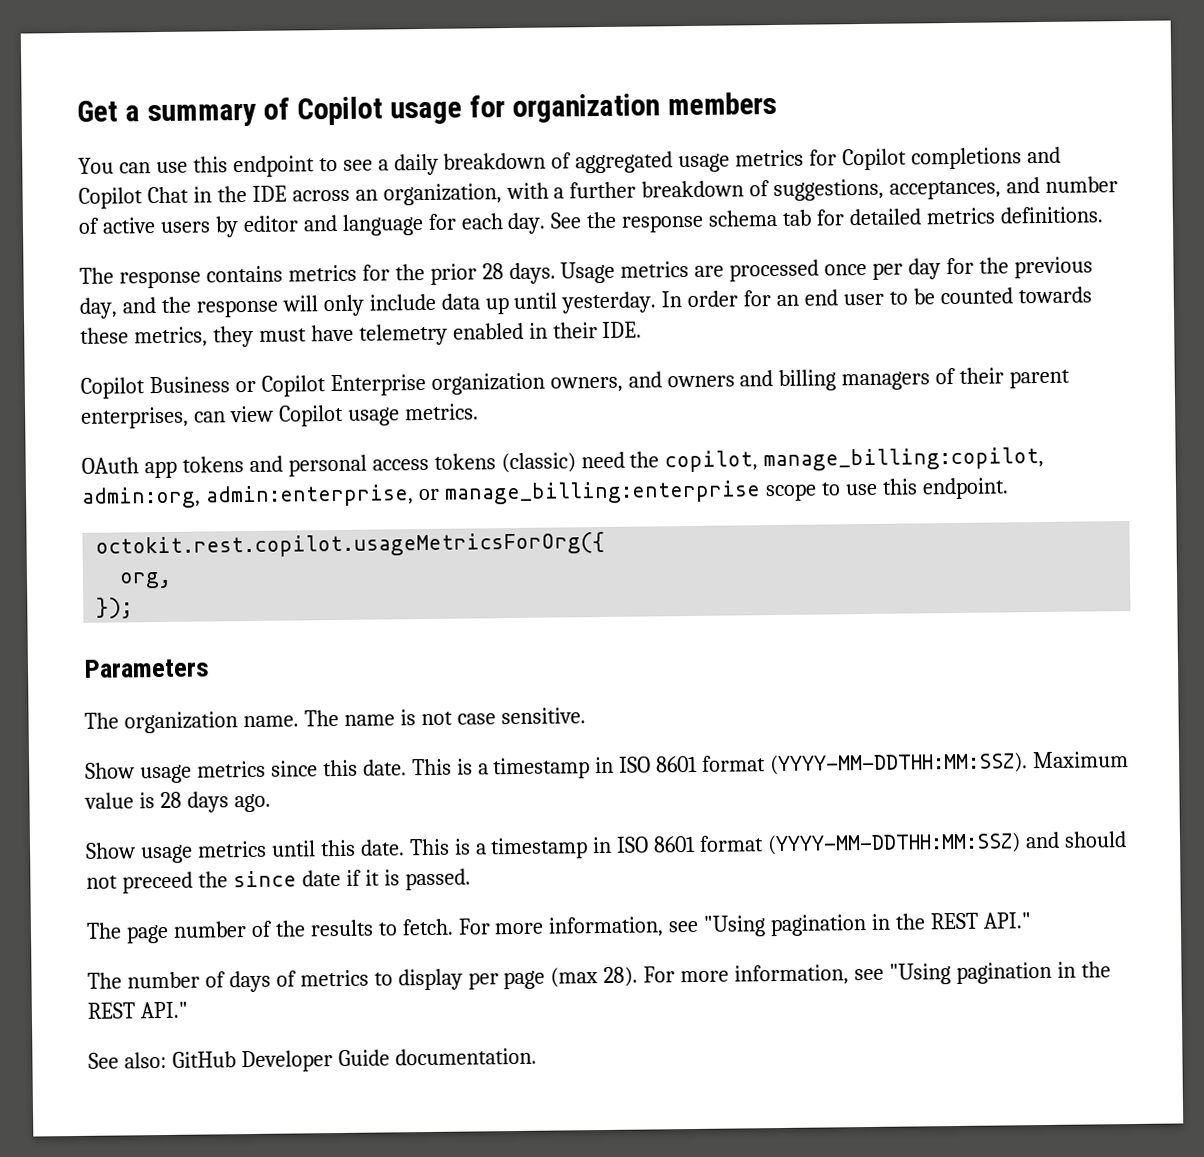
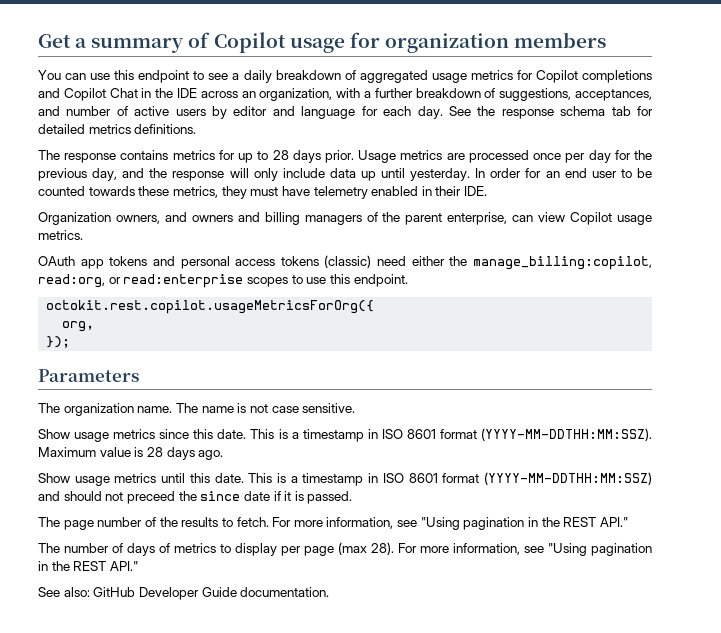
[394,262,556,285] the prior 28 days. -> [238,150,355,163] up to 28 days prior.
[80,372,545,399] Copilot Business or Copilot Enterprise organization -> [38,212,111,225] Organization
[959,367,1071,389] [81,406,189,429] their parent enterprises, -> [382,212,508,225] the parent enterprise,
[629,446,1045,473] [81,480,817,509] the copilot, manage_billing:copilot, admin:org, admin:enterprise, or manage_billing:enterprise scope -> [411,256,652,270] [38,274,288,288] either the manage_billing:copilot, read:org, or read:enterprise scopes

